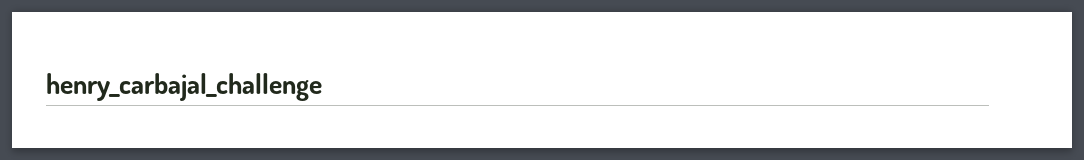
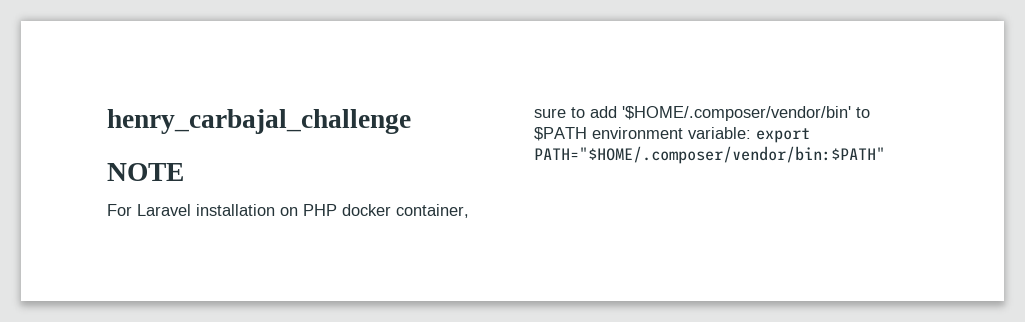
(322, 87) none -> [107,163,184,181] [107,204,469,218] [534,106,870,121] [534,127,810,143] [534,146,885,164] // NOTE // For Laravel installation on PHP docker container, sure to add '$HOME/.composer/vendor/bin' to $PATH environment variable: export PATH="$HOME/.composer/vendor/bin:$PATH"

